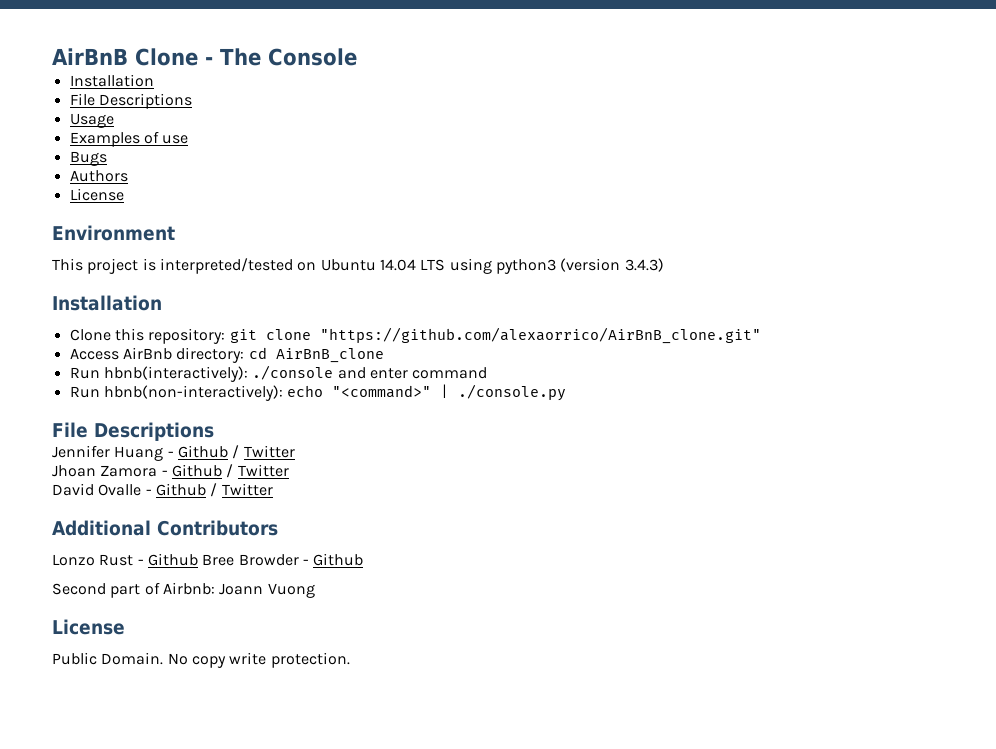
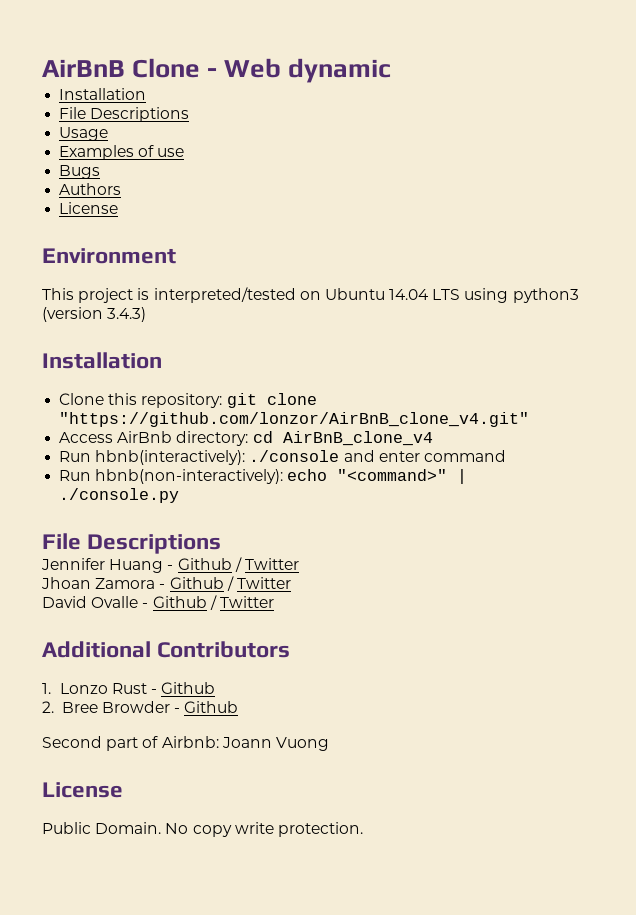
[220,48,357,66] The Console -> [224,58,392,83] Web dynamic
[319,327,761,344] "https://github.com/alexaorrico/AirBnB_clone.git" -> [59,412,530,427] "https://github.com/lonzor/AirBnB_clone_v4.git"
[275,348,384,363] AirBnB_clone -> [282,431,433,446] AirBnB_clone_v4
(278, 528) none -> [42,683,51,694] 1.
(198, 559) none -> [42,701,54,713] // 2.

